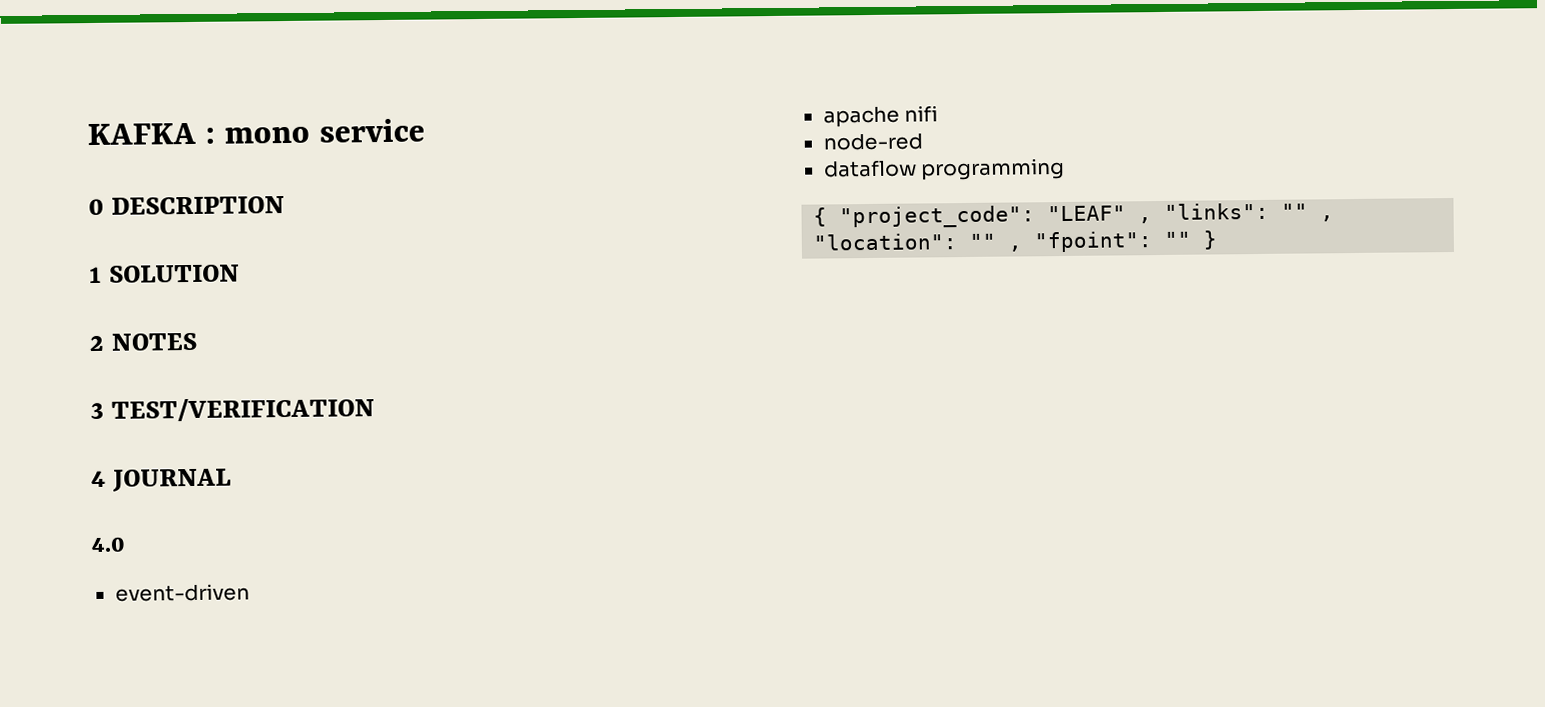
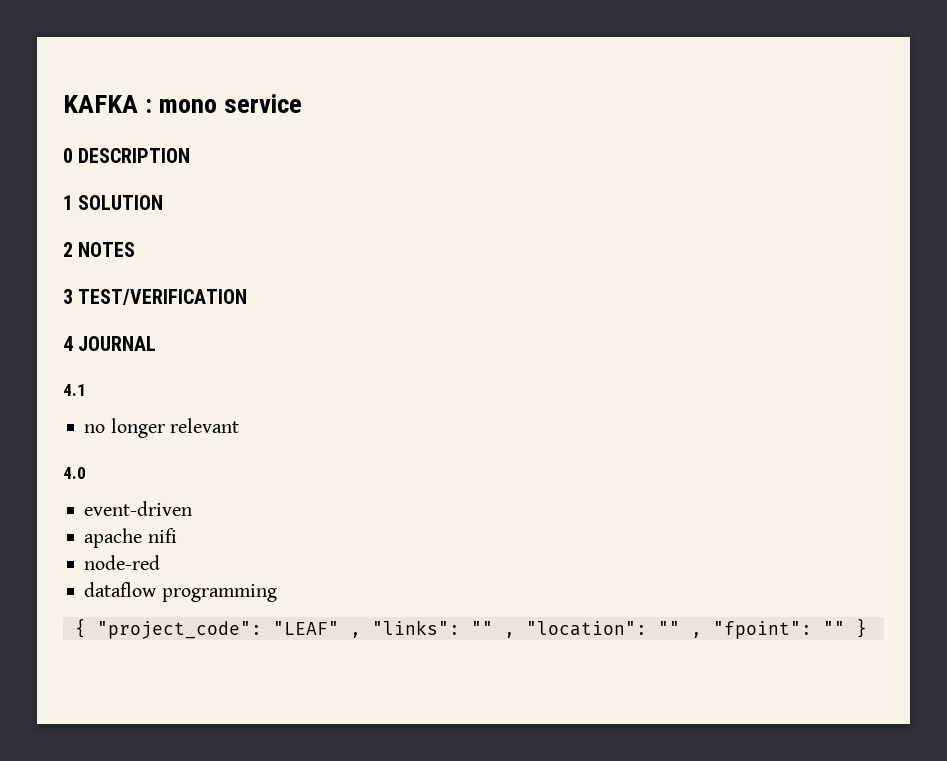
(231, 480) none -> [63,384,86,396] [84,418,239,438] // 4.1 // no longer relevant

